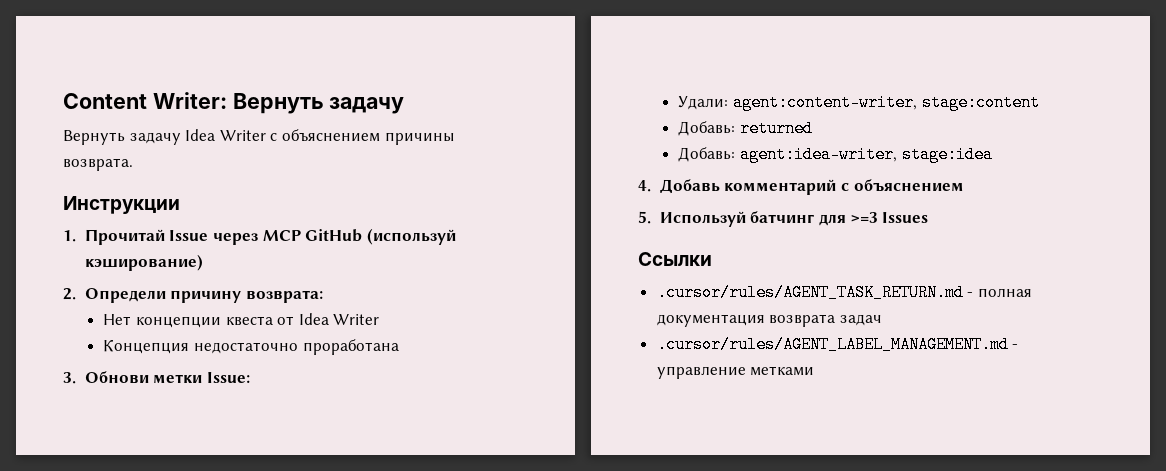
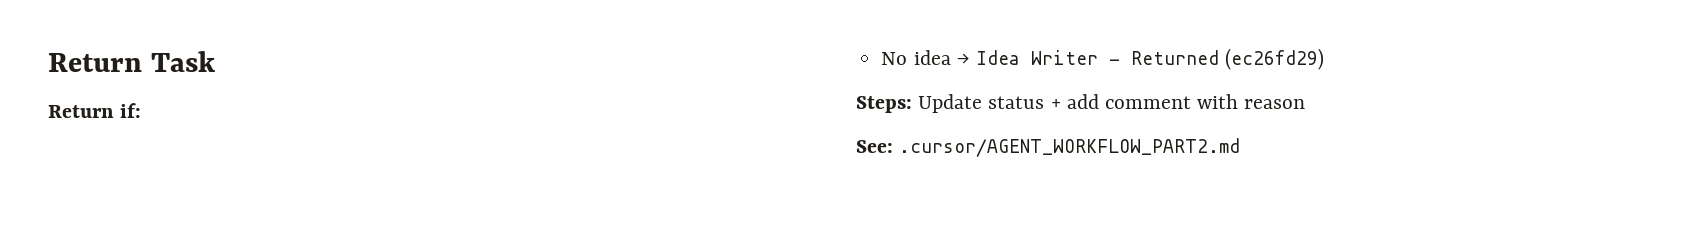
[63,92,405,114] [63,129,455,145] [63,158,133,171] [63,196,180,214] [63,228,456,245] [84,254,203,271] [63,288,323,303] [103,313,380,328] [103,339,399,355] [63,371,250,384] [678,94,1040,111] [678,120,814,137] [678,146,993,163] [638,179,964,195] [638,211,929,227] [638,252,712,266] [656,284,1032,301] [656,314,882,327] [656,336,1019,353] [656,366,815,379] Content Writer: Вернуть задачу // Вернуть задачу Idea Writer с объяснением причины возврата. // Инструкции // 1. Прочитай Issue через MCP GitHub (используй кэширование) // 2. Определи причину возврата: // Нет концепции квеста от Idea Writer // Концепция недостаточно проработана // 3. Обнови метки Issue: // Удали: agent:content-writer, stage:content // Добавь: returned // Добавь: agent:idea-writer, stage:idea // 4. Добавь комментарий с объяснением // 5. Используй батчинг для >=3 Issues // Ссылки // .cursor/rules/AGENT_TASK_RETURN.md - полная документация возврата задач // .cursor/rules/AGENT_LABEL_MANAGEMENT.md - управление метками -> [48,51,215,72] [48,103,142,118] [881,48,1325,70] [856,94,1306,113] [856,138,1241,157] Return Task // Return if: // No idea → Idea Writer - Returned (ec26fd29) // Steps: Update status + add comment with reason // See: .cursor/AGENT_WORKFLOW_PART2.md

